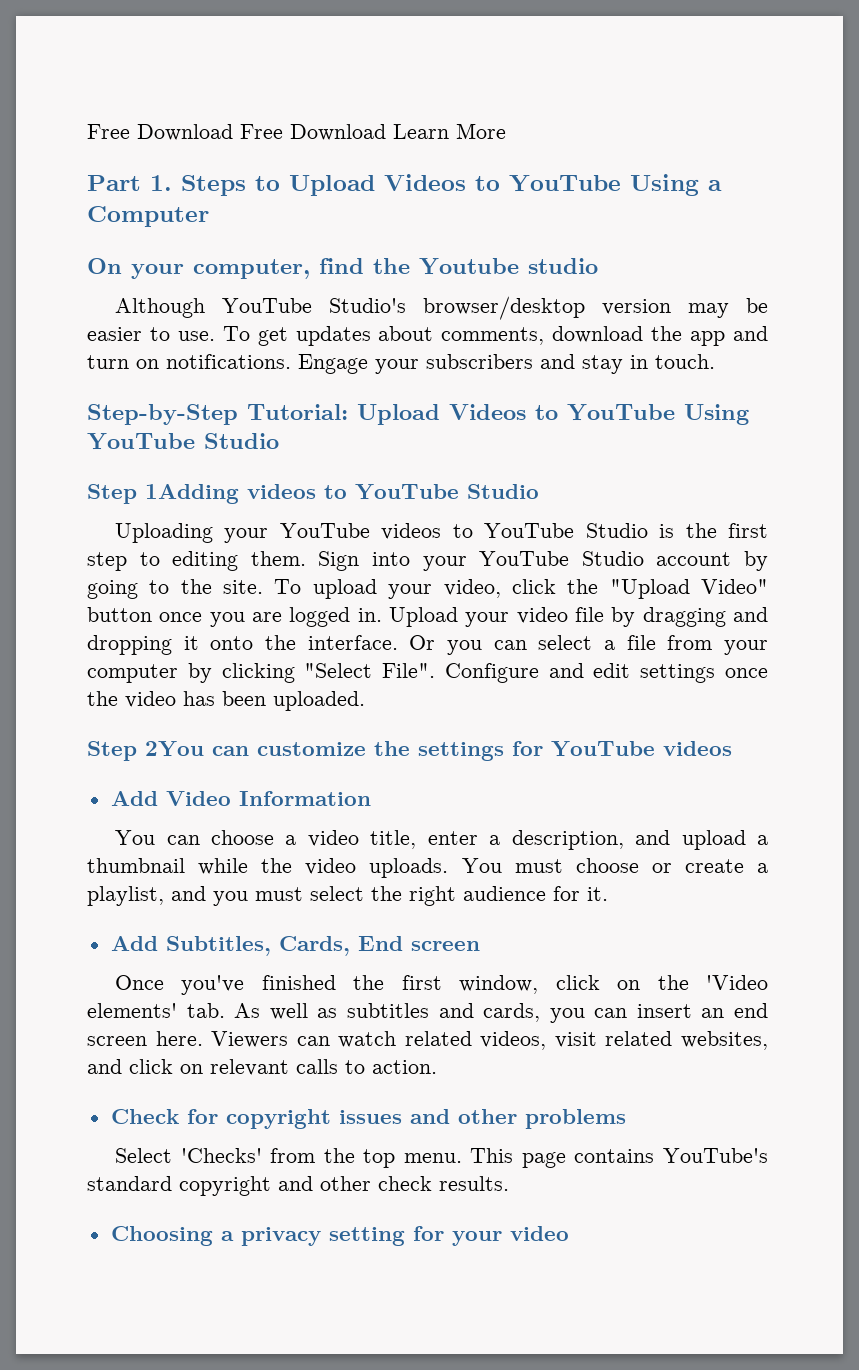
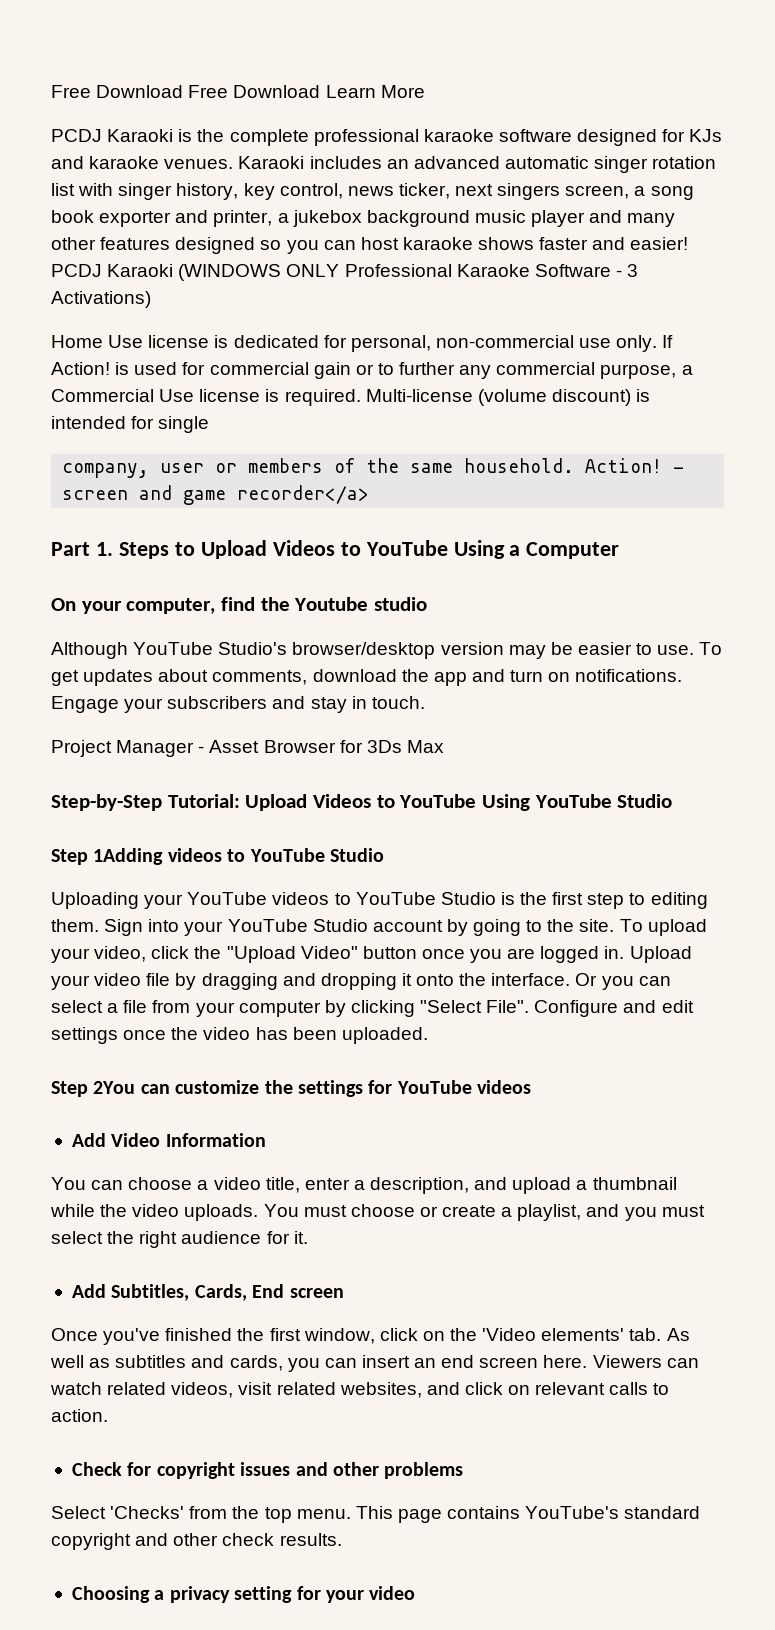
(506, 131) none -> [51,129,723,146] [51,156,717,173] [51,183,694,200] [51,210,676,227] [51,237,689,254] [51,264,639,281] [51,291,151,308] [51,335,674,352] [51,362,693,379] [51,389,651,406] [51,416,210,433] [62,458,685,478] [62,485,370,505] // PCDJ Karaoki is the complete professional karaoke software designed for KJs and karaoke venues. Karaoki includes an advanced automatic singer rotation list with singer history, key control, news ticker, next singers screen, a song book exporter and printer, a jukebox background music player and many other features designed so you can host karaoke shows faster and easier! PCDJ Karaoki (WINDOWS ONLY Professional Karaoke Software - 3 Activations) // Home Use license is dedicated for personal, non-commercial use only. If Action! is used for commercial gain or to further any commercial purpose, a Commercial Use license is required. Multi-license (volume discount) is intended for single // company, user or members of the same household. Action! - screen and game recorder</a>
(715, 361) none -> [51,740,444,757] // Project Manager - Asset Browser for 3Ds Max

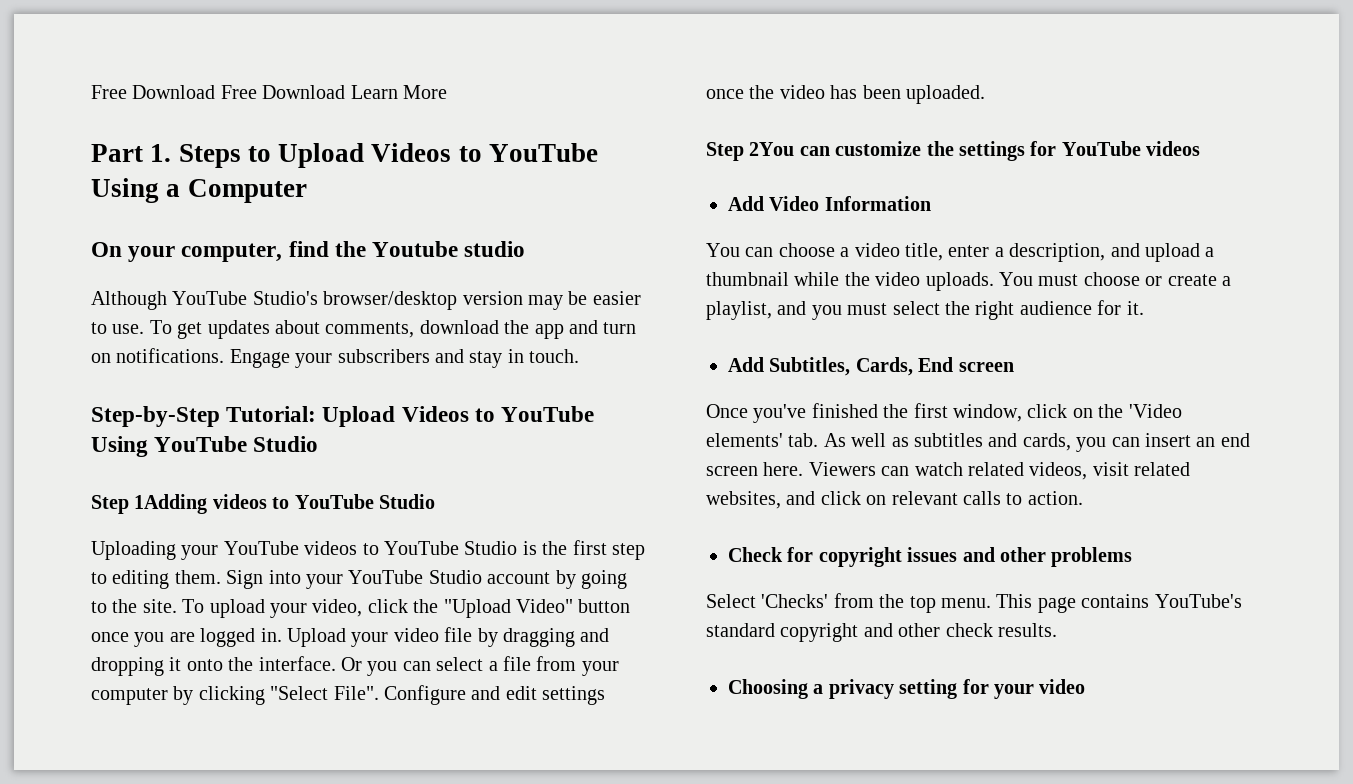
[51,129,723,146] [51,156,717,173] [51,183,694,200] [51,210,676,227] [51,237,689,254] [51,264,639,281] [51,291,151,308] [51,335,674,352] [51,362,693,379] [51,389,651,406] [51,416,210,433] [62,458,685,478] [62,485,370,505] // PCDJ Karaoki is the complete professional karaoke software designed for KJs and karaoke venues. Karaoki includes an advanced automatic singer rotation list with singer history, key control, news ticker, next singers screen, a song book exporter and printer, a jukebox background music player and many other features designed so you can host karaoke shows faster and easier! PCDJ Karaoki (WINDOWS ONLY Professional Karaoke Software - 3 Activations) // Home Use license is dedicated for personal, non-commercial use only. If Action! is used for commercial gain or to further any commercial purpose, a Commercial Use license is required. Multi-license (volume discount) is intended for single // company, user or members of the same household. Action! - screen and game recorder</a> -> (447, 92) none
[51,740,444,757] // Project Manager - Asset Browser for 3Ds Max -> (580, 356) none

